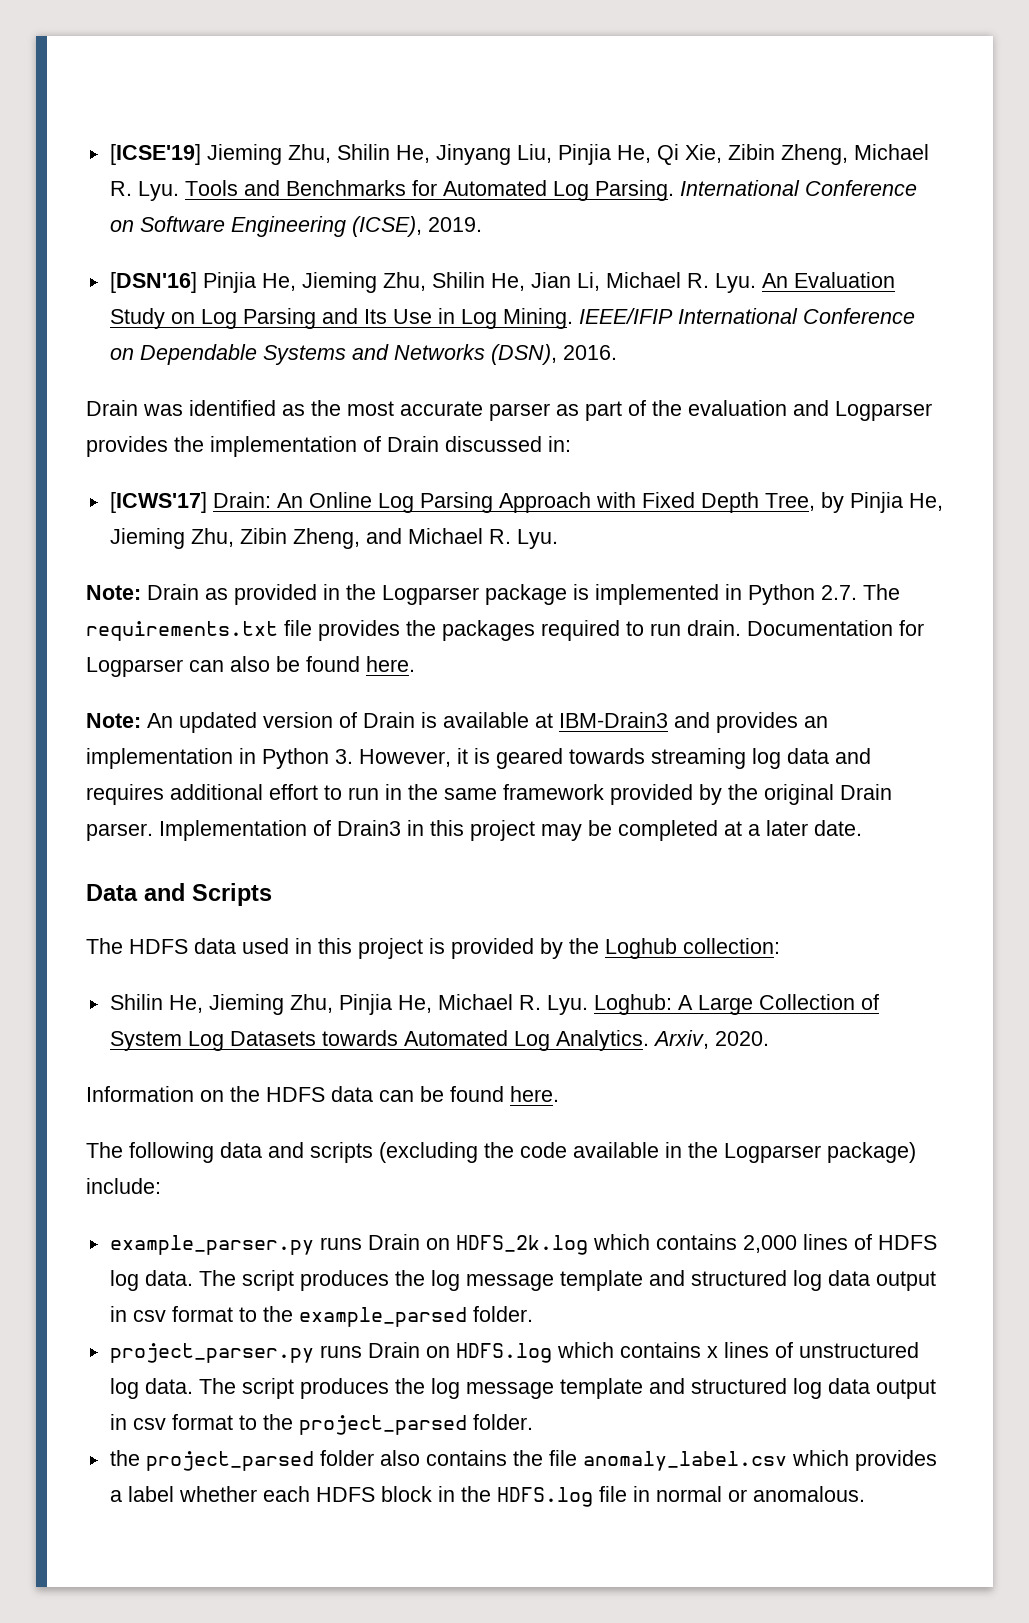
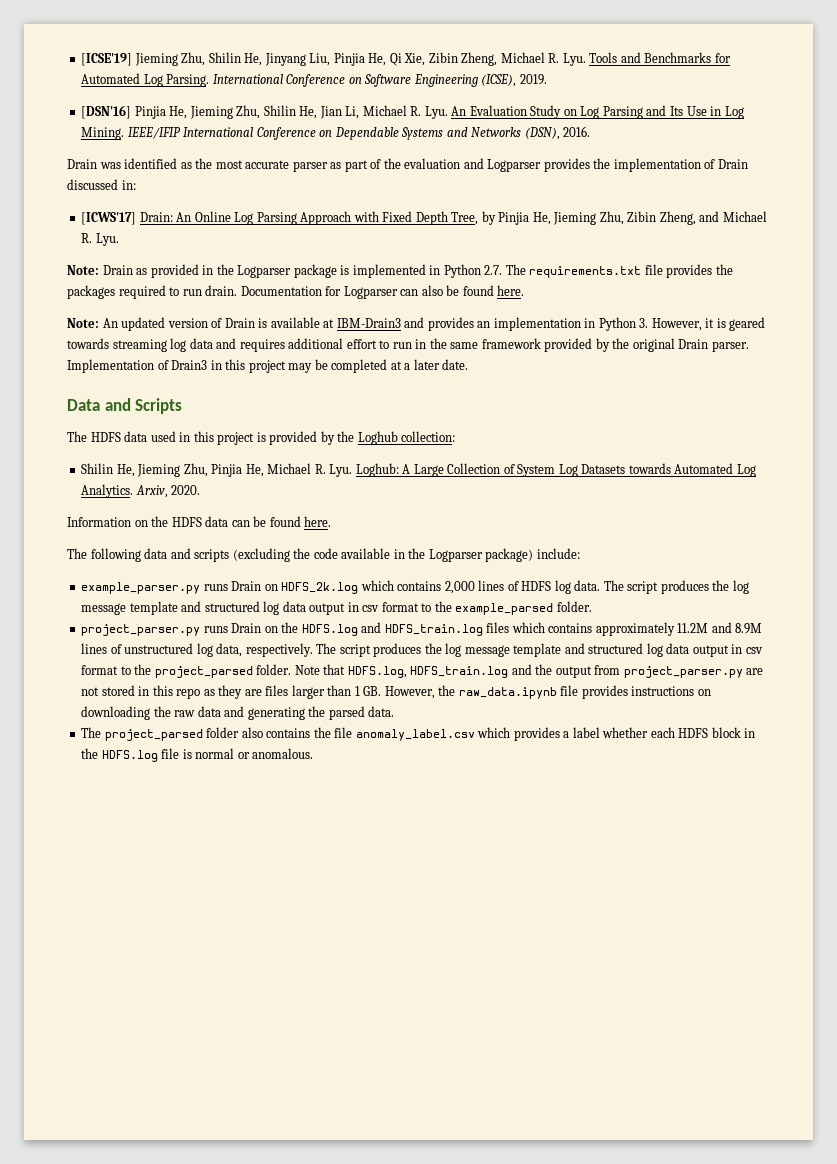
[455,1342,718,1363] HDFS.log which contains x -> [281,622,763,636] the HDFS.log and HDFS_train.log files which contains approximately 11.2M and 8.9M
[144,1378,193,1394] data. -> [216,643,313,657] data, respectively.
[109,1450,140,1466] // the -> [294,664,764,678] [81,685,711,699] [81,706,395,720] [81,727,102,738] Note that HDFS.log, HDFS_train.log and the output from project_parser.py are not stored in this repo as they are files larger than 1 GB. However, the raw_data.ipynb file provides instructions on downloading the raw data and generating the parsed data. // The
[632,1486,650,1502] in -> [182,749,192,759] is

